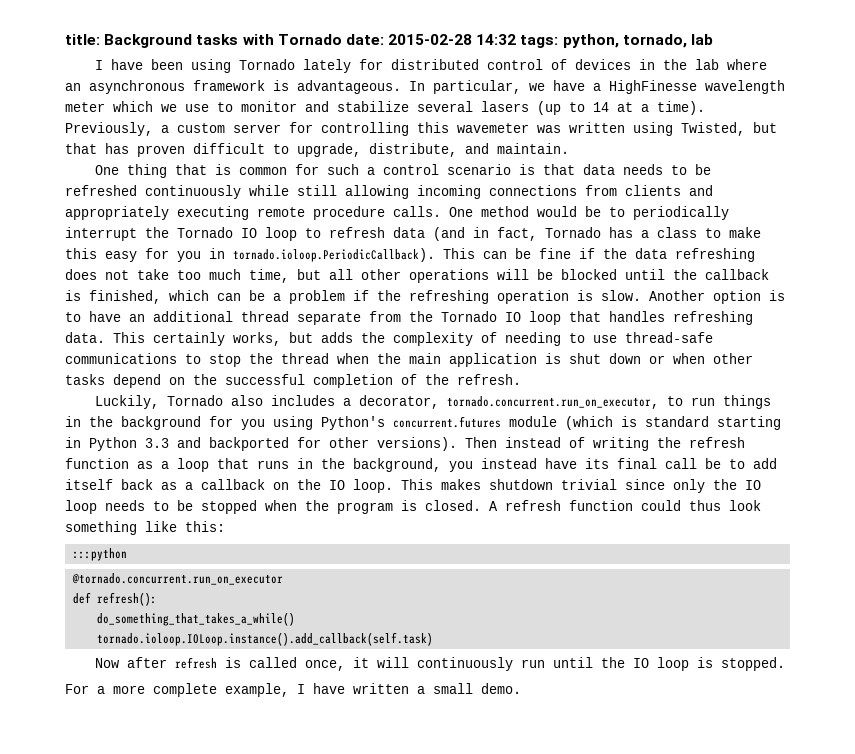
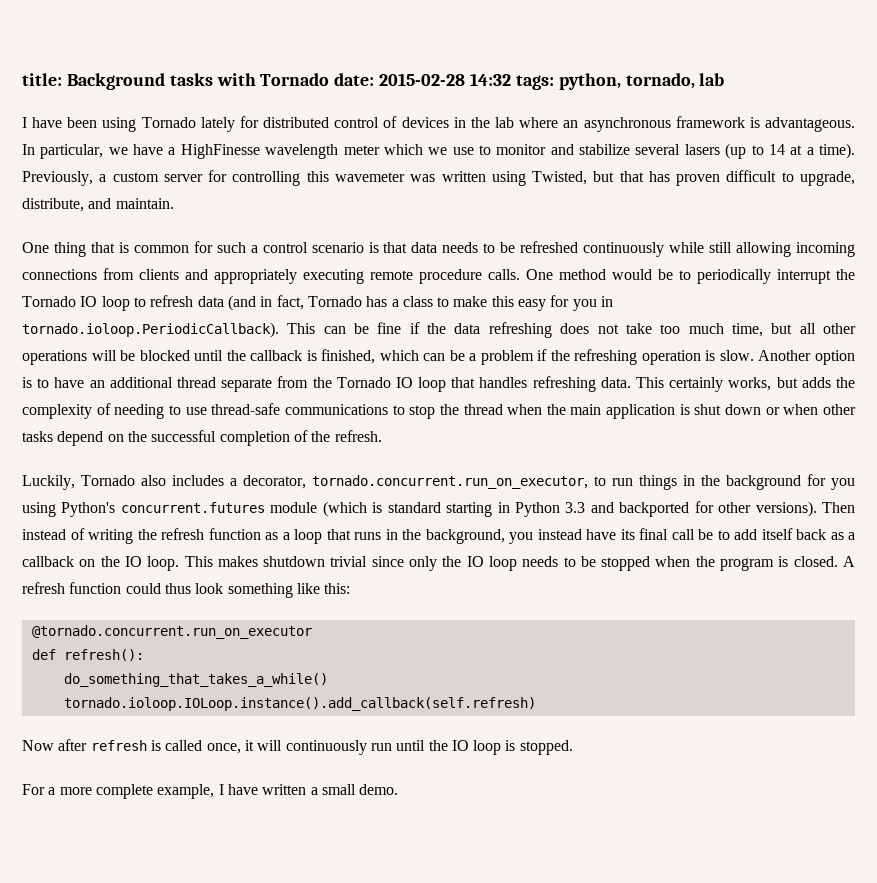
[73,548,128,561] // :::python -> (351, 588) none
[97,632,434,646] tornado.ioloop.IOLoop.instance().add_callback(self.task) -> [63,697,536,711] tornado.ioloop.IOLoop.instance().add_callback(self.refresh)

